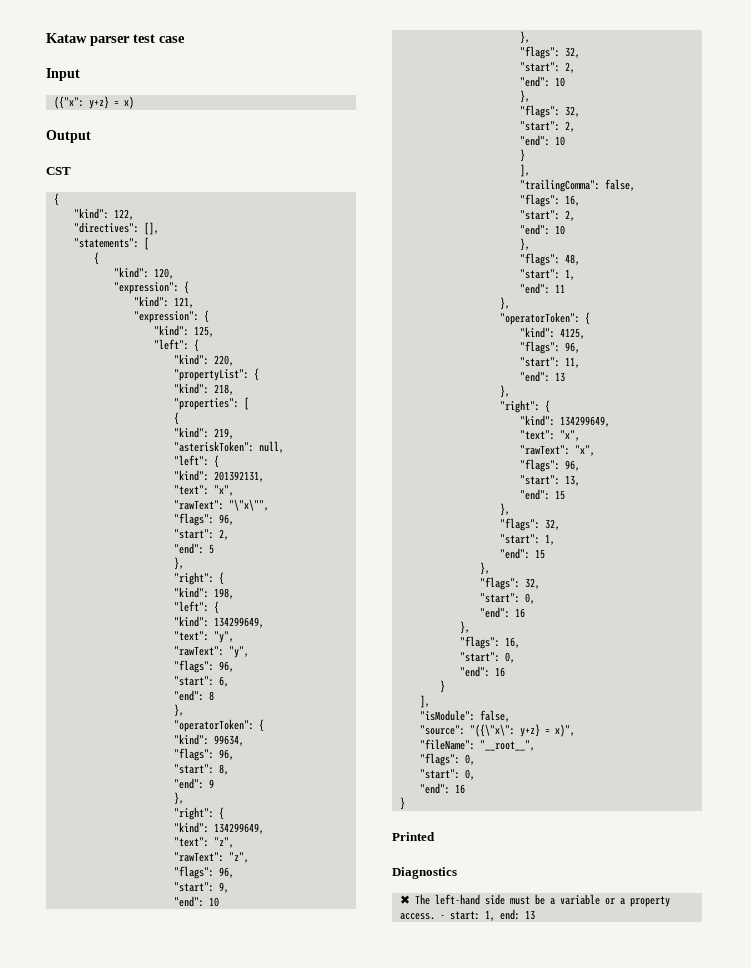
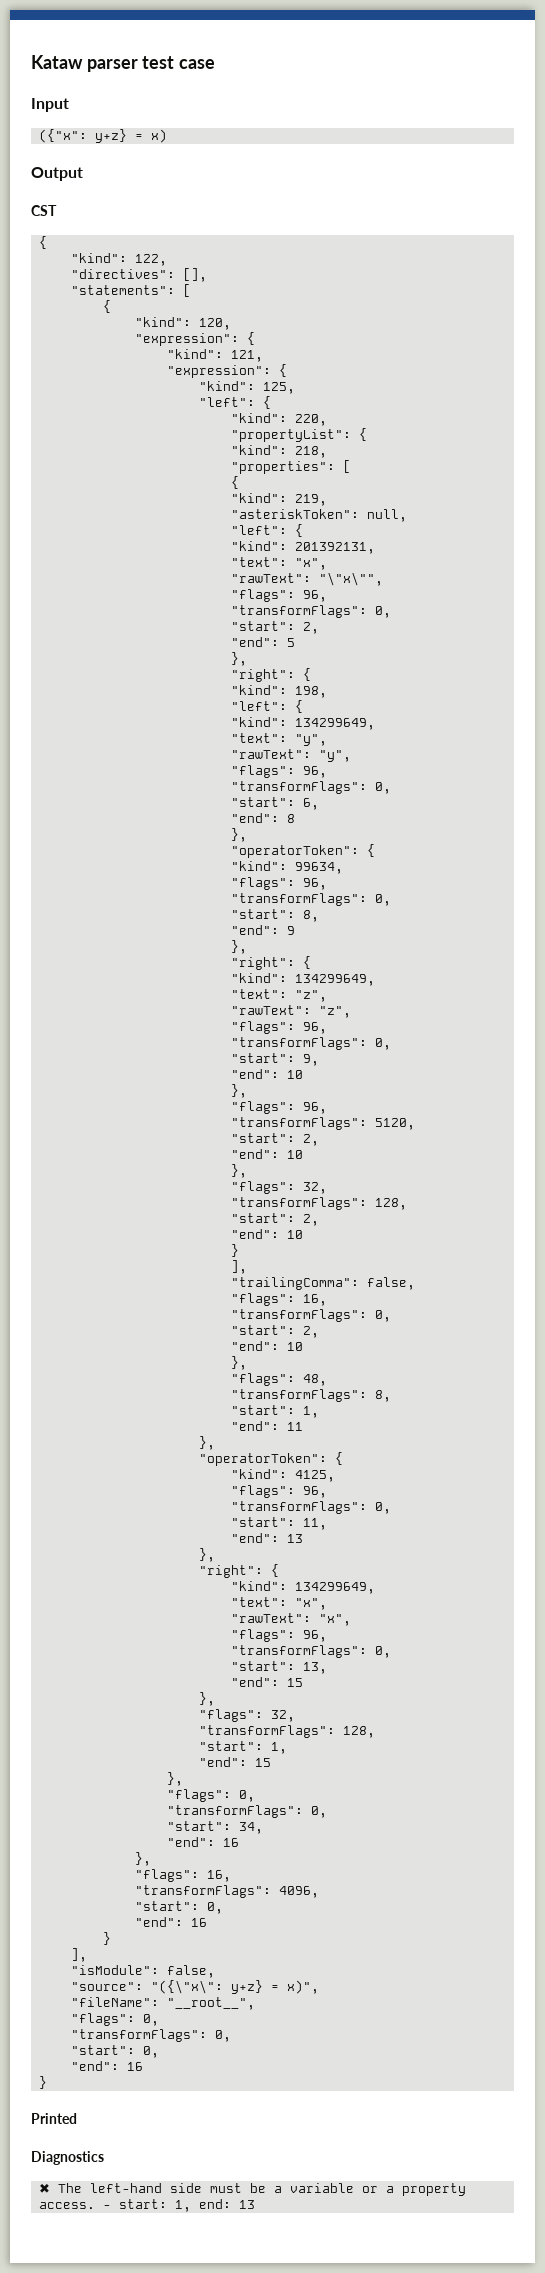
(234, 519) none -> [230,605,391,618] // "transformFlags": 0,
(234, 666) none -> [230,781,391,794] // "transformFlags": 0,
(234, 754) none -> [230,893,391,906] // "transformFlags": 0,
(234, 872) none -> [230,1037,391,1050] // "transformFlags": 0,
[564,47,580,58] 32, -> [302,1102,327,1114] [230,1117,415,1130] 96, // "transformFlags": 5120,
(580, 111) none -> [230,1197,407,1210] // "transformFlags": 128,
(580, 200) none -> [230,1309,391,1322] // "transformFlags": 0,
(580, 259) none -> [230,1389,391,1402] // "transformFlags": 8,
(580, 347) none -> [230,1501,391,1514] // "transformFlags": 0,
(580, 465) none -> [230,1645,391,1658] // "transformFlags": 0,
(560, 524) none -> [198,1725,375,1738] // "transformFlags": 128,
[524,578,540,589] [479,593,535,604] 32, // "start": 0, -> [238,1790,255,1802] [166,1805,327,1818] [166,1821,263,1834] 0, // "transformFlags": 0, // "start": 34,
(520, 642) none -> [134,1885,319,1898] // "transformFlags": 4096,
(475, 759) none -> [70,2029,231,2042] // "transformFlags": 0,

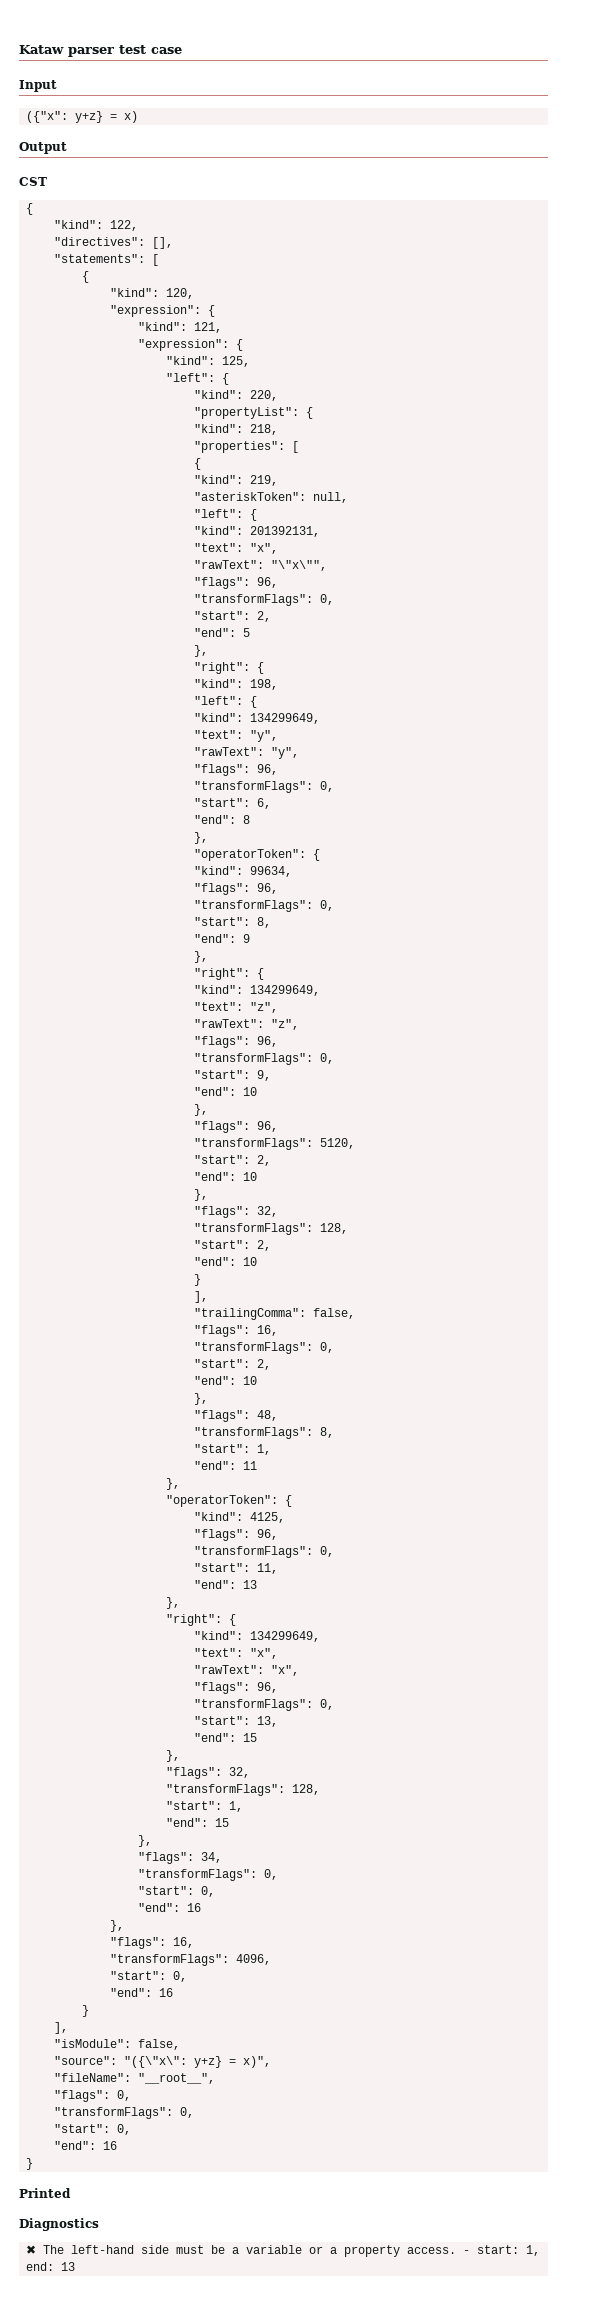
[238,1790,255,1802] [166,1805,327,1818] [166,1821,263,1834] 0, // "transformFlags": 0, // "start": 34, -> [200,1852,222,1863] [137,1869,278,1881] [137,1886,215,1897] 34, // "transformFlags": 0, // "start": 0,

